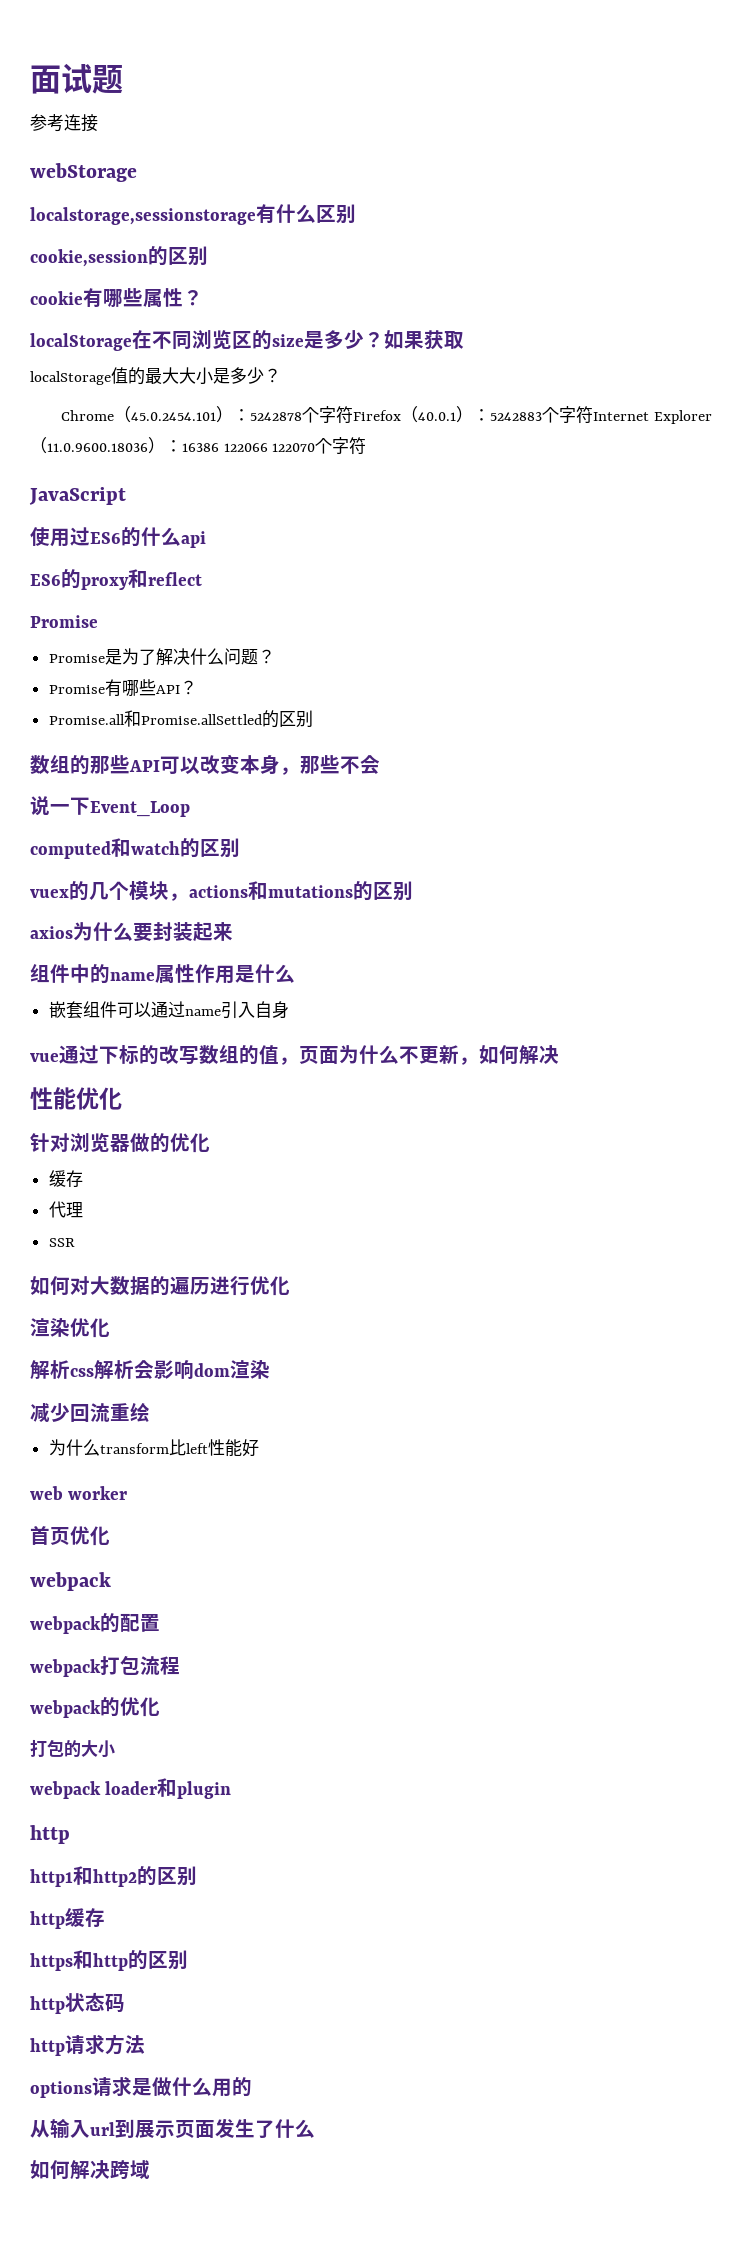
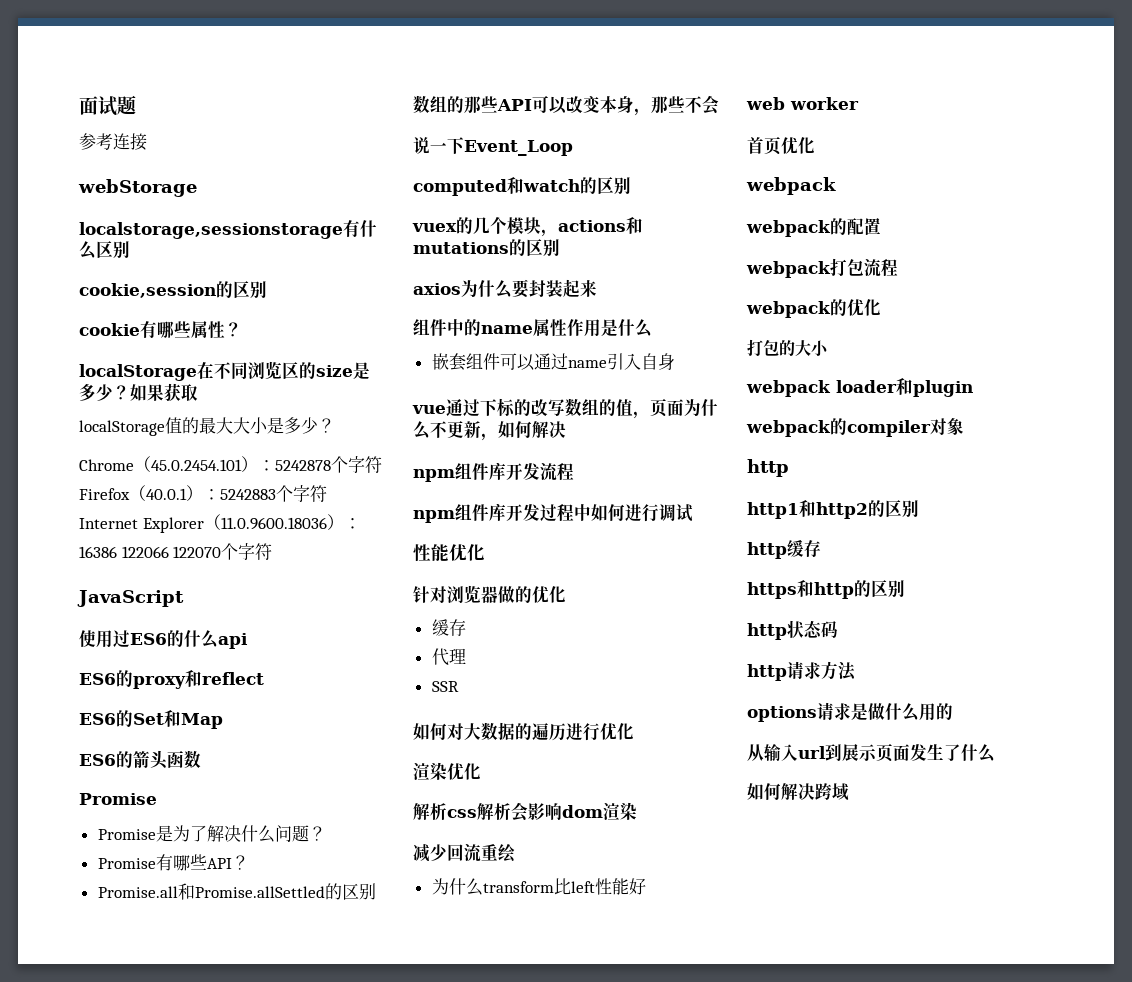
(202, 579) none -> [79,710,223,729] [79,750,201,769] // ES6的Set和Map // ES6的箭头函数
(559, 1054) none -> [413,462,574,482] [413,503,693,523] // npm组件库开发流程 // npm组件库开发过程中如何进行调试
(232, 1790) none -> [746,418,964,437] // webpack的compiler对象

